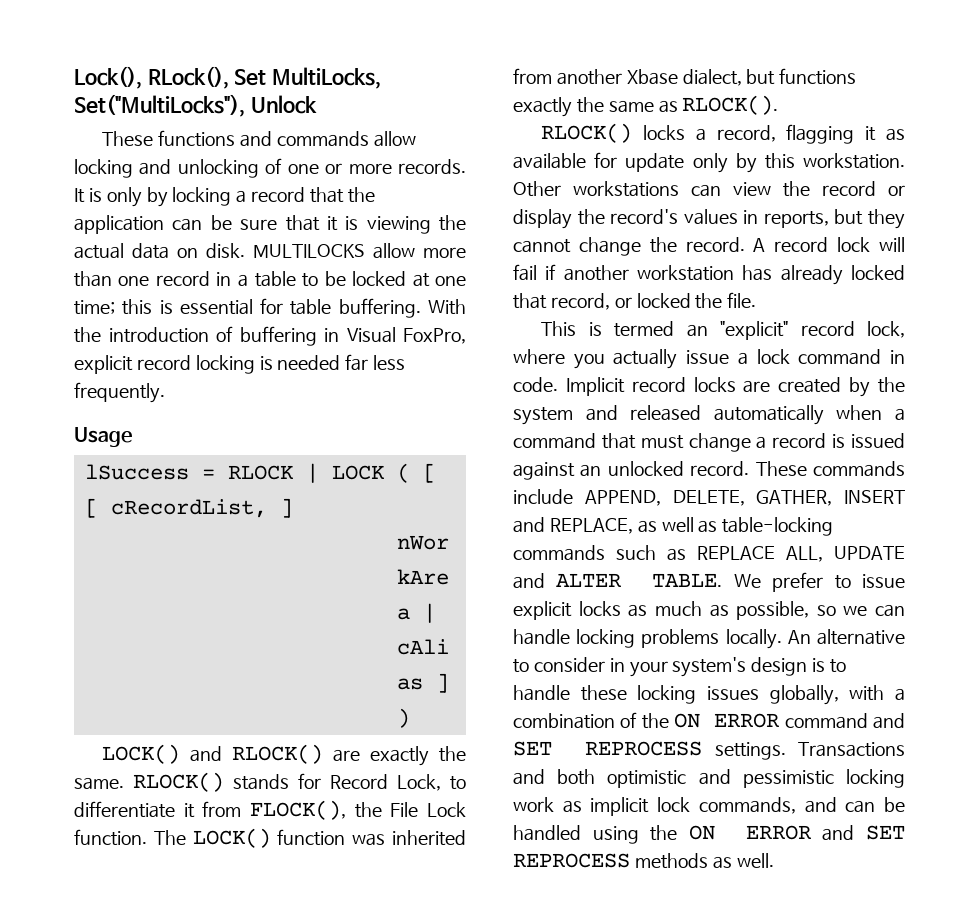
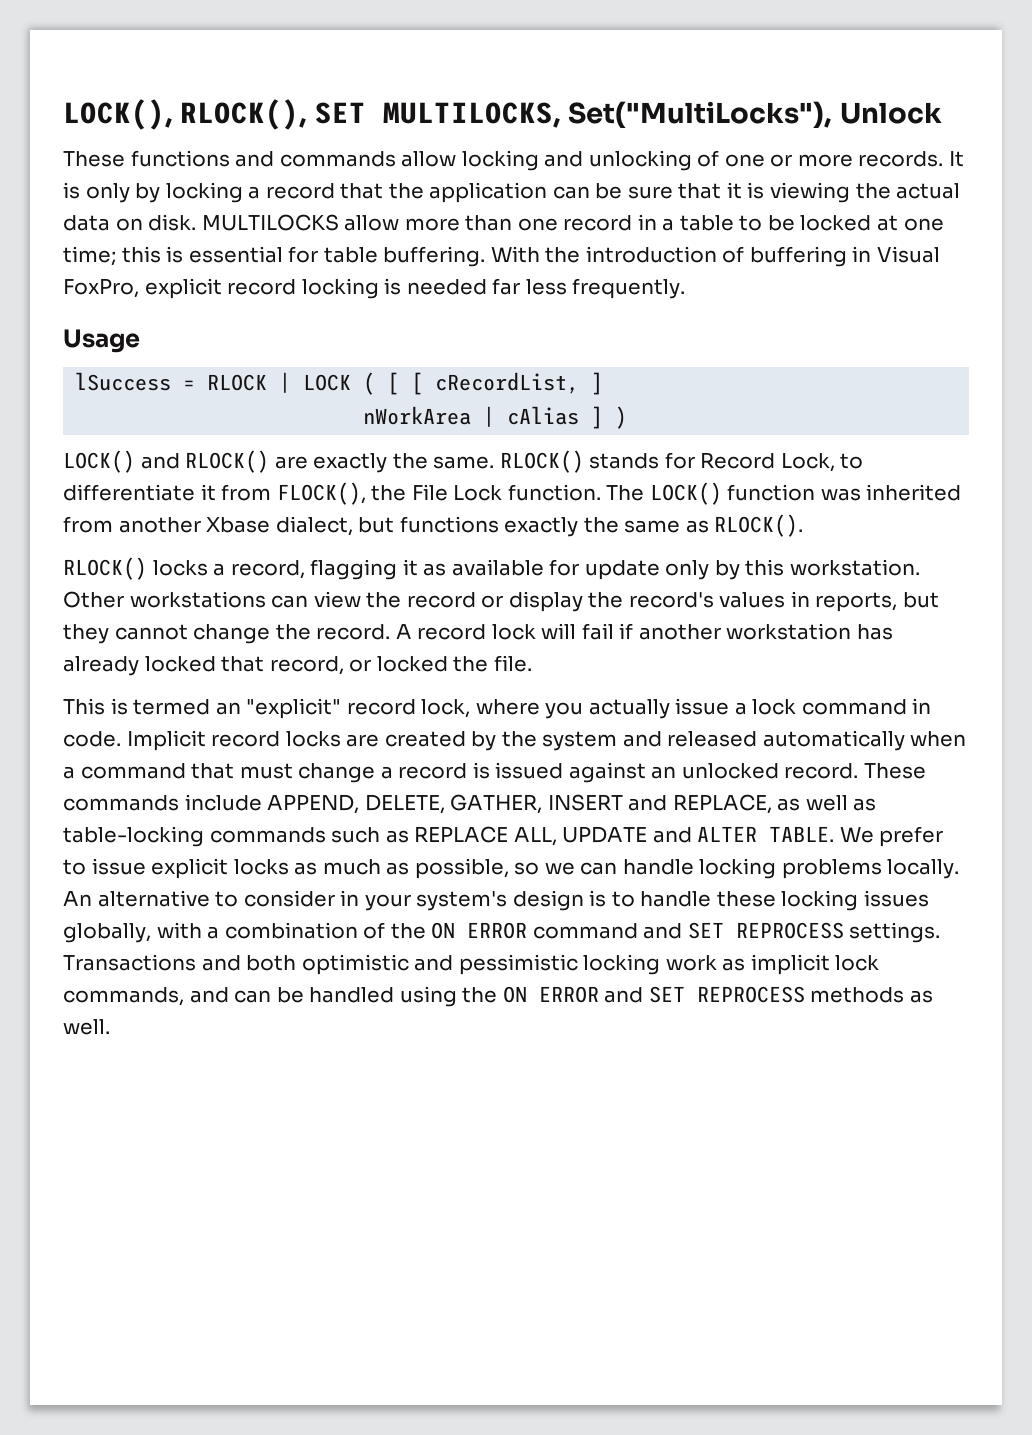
[74,66,382,89] Lock(), RLock(), Set MultiLocks, -> [63,99,561,130] LOCK(), RLOCK(), SET MULTILOCKS,

